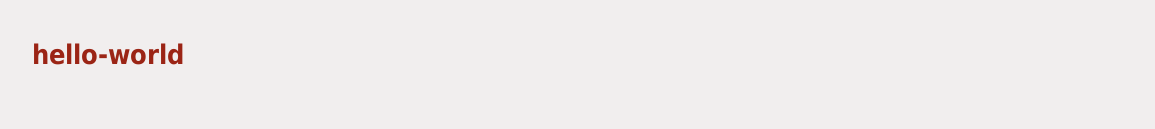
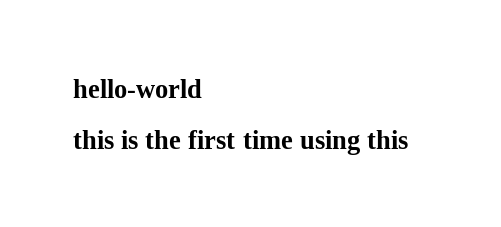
(184, 54) none -> [73,130,408,155] // this is the first time using this

